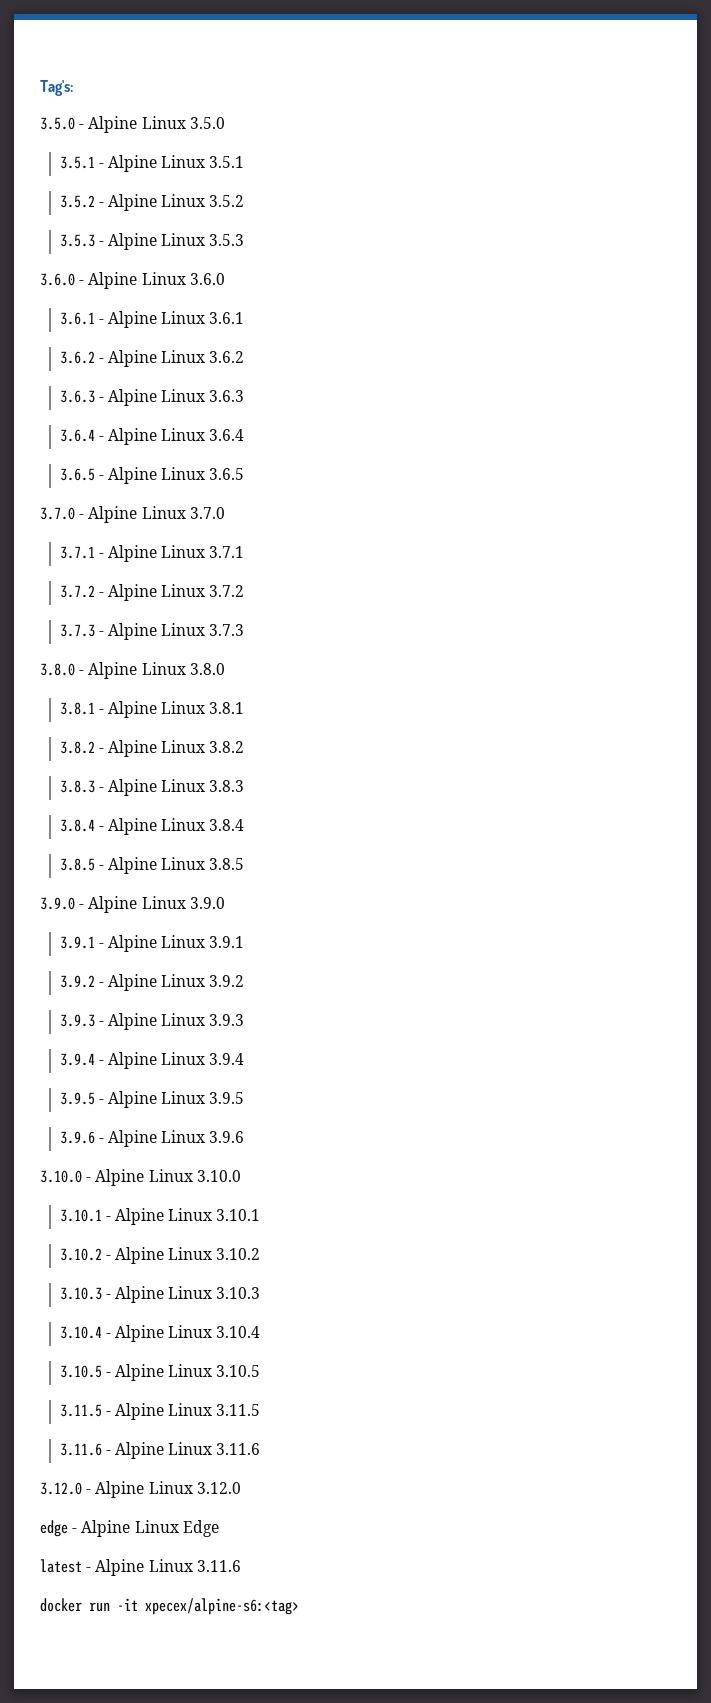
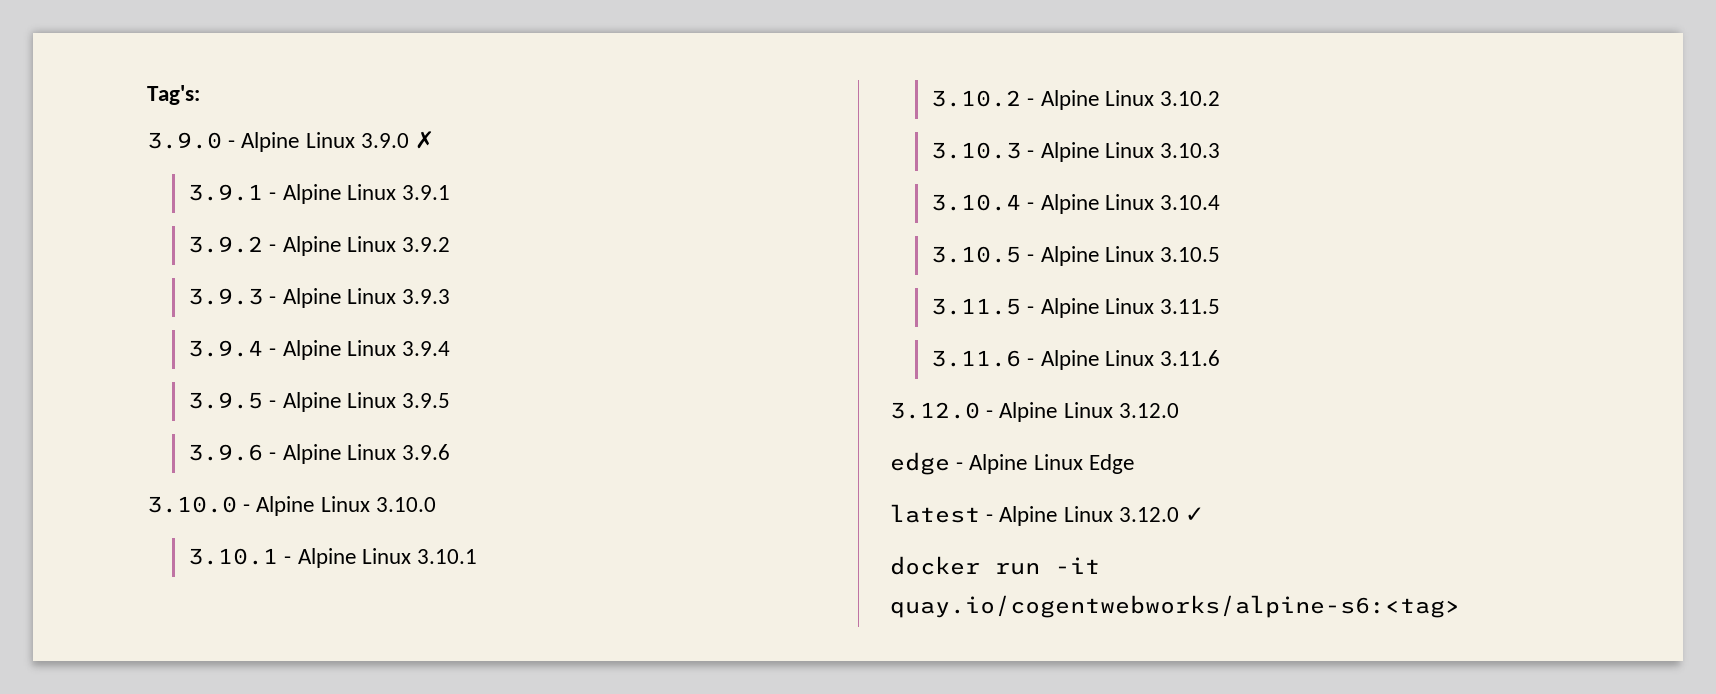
[40,116,225,133] [59,155,245,172] [59,194,245,211] [59,233,245,250] [40,272,225,289] [59,311,245,328] [59,350,245,367] [59,389,245,406] [59,428,245,445] [59,467,245,484] [40,506,225,523] [59,545,245,562] [59,584,245,601] [59,623,245,640] [40,662,225,679] [59,701,245,718] [59,740,245,757] [59,779,245,796] [59,818,245,835] [59,857,245,874] // 3.5.0 - Alpine Linux 3.5.0 // 3.5.1 - Alpine Linux 3.5.1 // 3.5.2 - Alpine Linux 3.5.2 // 3.5.3 - Alpine Linux 3.5.3 // 3.6.0 - Alpine Linux 3.6.0 // 3.6.1 - Alpine Linux 3.6.1 // 3.6.2 - Alpine Linux 3.6.2 // 3.6.3 - Alpine Linux 3.6.3 // 3.6.4 - Alpine Linux 3.6.4 // 3.6.5 - Alpine Linux 3.6.5 // 3.7.0 - Alpine Linux 3.7.0 // 3.7.1 - Alpine Linux 3.7.1 // 3.7.2 - Alpine Linux 3.7.2 // 3.7.3 - Alpine Linux 3.7.3 // 3.8.0 - Alpine Linux 3.8.0 // 3.8.1 - Alpine Linux 3.8.1 // 3.8.2 - Alpine Linux 3.8.2 // 3.8.3 - Alpine Linux 3.8.3 // 3.8.4 - Alpine Linux 3.8.4 // 3.8.5 - Alpine Linux 3.8.5 -> (200, 95) none
(225, 903) none -> [415,131,435,149] ✗
[196,1560,241,1572] 3.11.6 -> [1118,507,1205,522] 3.12.0 ✓
[145,1598,299,1615] xpecex/alpine-s6:<tag> -> [890,595,1460,618] quay.io/cogentwebworks/alpine-s6:<tag>

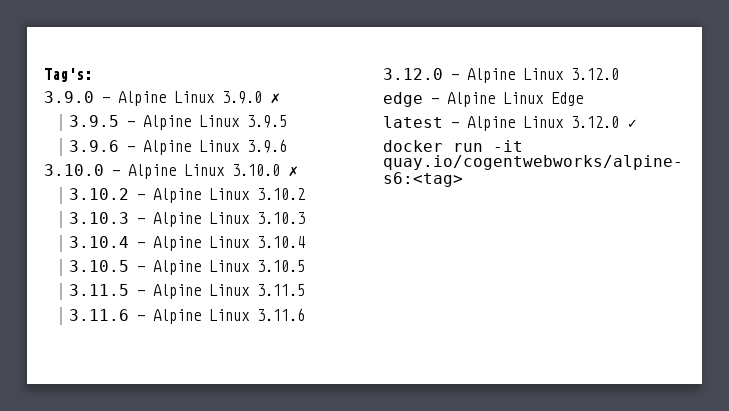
[188,184,450,204] [188,236,450,256] [188,288,450,308] [188,340,450,360] // 3.9.1 - Alpine Linux 3.9.1 // 3.9.2 - Alpine Linux 3.9.2 // 3.9.3 - Alpine Linux 3.9.3 // 3.9.4 - Alpine Linux 3.9.4 -> (281, 98) none
[188,548,477,568] // 3.10.1 - Alpine Linux 3.10.1 -> [288,166,299,177] ✗

